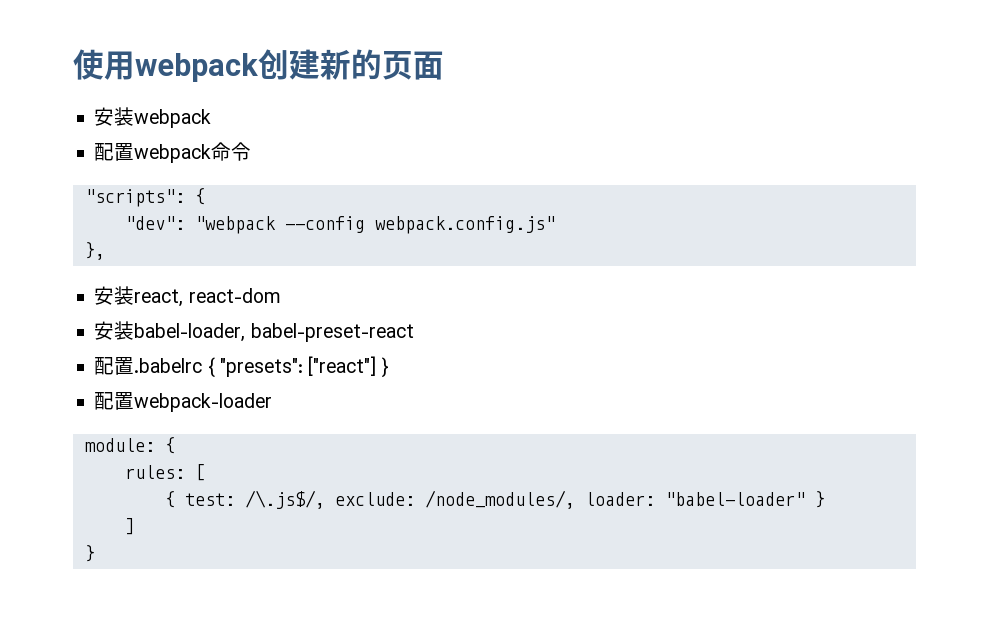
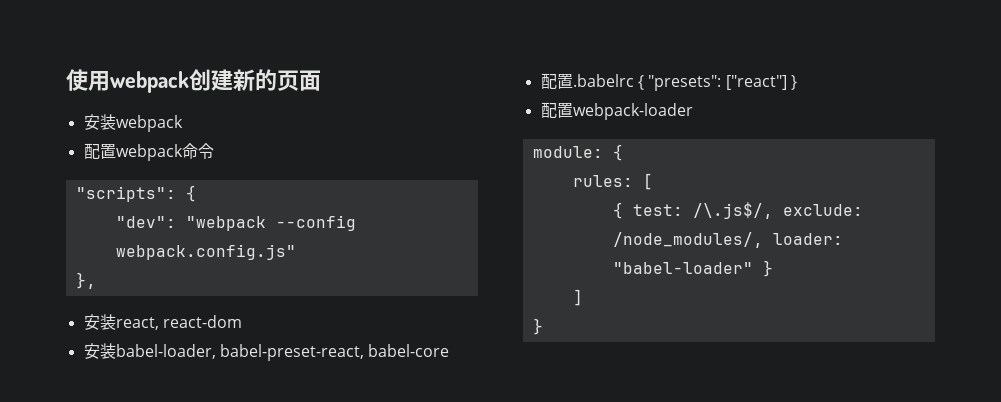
[250,323,414,342] babel-preset-react -> [219,344,450,361] babel-preset-react, babel-core

